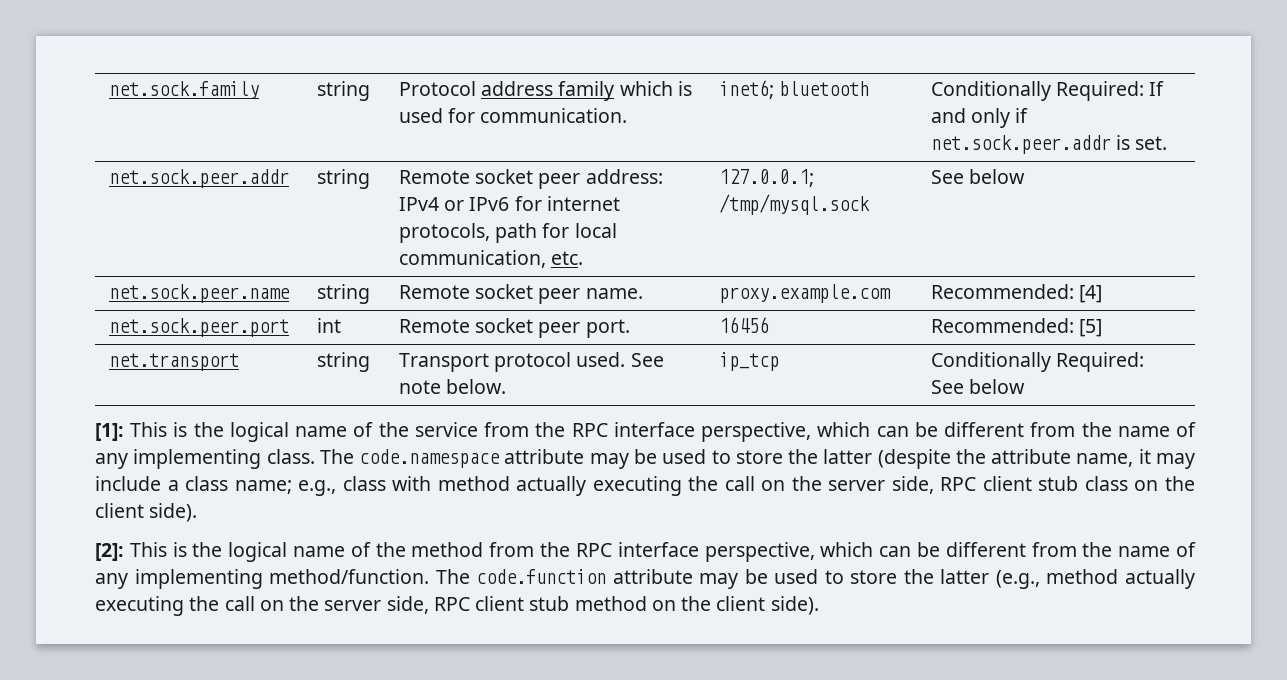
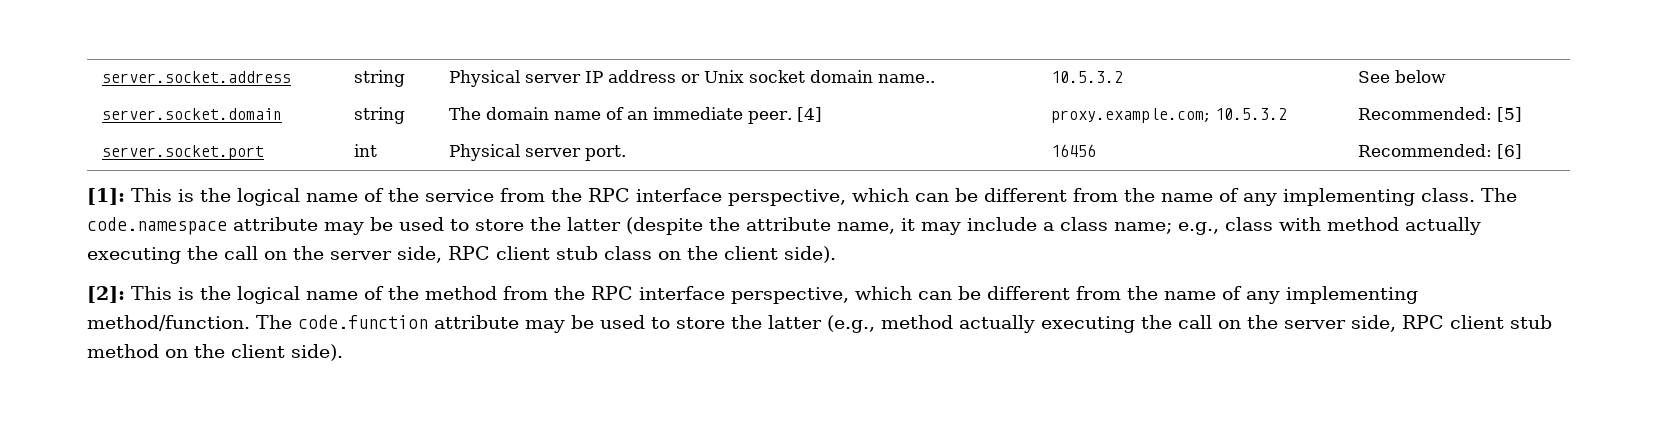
[108,81,259,99] [316,81,370,101] [398,81,692,101] [398,108,628,123] [718,80,870,99] [930,81,1165,101] [930,108,1029,128] [930,135,1168,154] [108,169,289,188] [316,169,370,189] [398,169,663,189] [398,196,620,211] [398,223,617,243] [398,250,584,268] [718,169,814,187] [718,194,870,215] [930,169,1026,184] [108,284,290,303] [316,284,370,304] [398,284,643,304] [718,284,891,303] [930,284,1103,303] [108,318,289,337] net.sock.family | string | Protocol address family which is used for communication. | inet6; bluetooth | Conditionally Required: If and only if net.sock.peer.addr is set. // net.sock.peer.addr | string | Remote socket peer address: IPv4 or IPv6 for internet protocols, path for local communication, etc. | 127.0.0.1; /tmp/mysql.sock | See below // net.sock.peer.name | string | Remote socket peer name. | proxy.example.com | Recommended: [4] // net.sock.peer.port -> [102,71,292,83] [354,70,406,87] [449,70,936,87] [1051,71,1124,83] [1358,70,1447,83] [102,108,283,120] [354,107,406,124] [449,107,823,124] [1051,108,1288,123] [1358,107,1523,122] [102,145,265,160] server.socket.address | string | Physical server IP address or Unix socket domain name.. | 10.5.3.2 | See below // server.socket.domain | string | The domain name of an immediate peer. [4] | proxy.example.com; 10.5.3.2 | Recommended: [5] // server.socket.port
[398,318,581,338] Remote socket peer -> [449,144,582,161] Physical server
[1079,319,1103,337] [108,353,239,371] [316,352,370,372] [398,352,664,372] [398,379,507,394] [718,352,779,371] [930,352,1145,372] [930,379,1026,394] [5] // net.transport | string | Transport protocol used. See note below. | ip_tcp | Conditionally Required: See below -> [1497,144,1523,159] [6]

